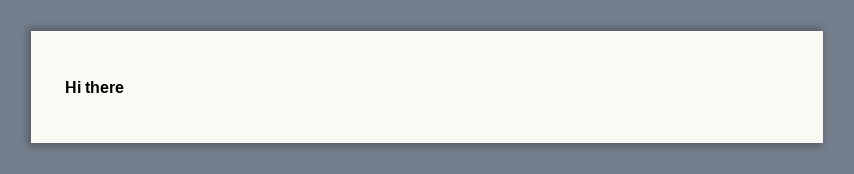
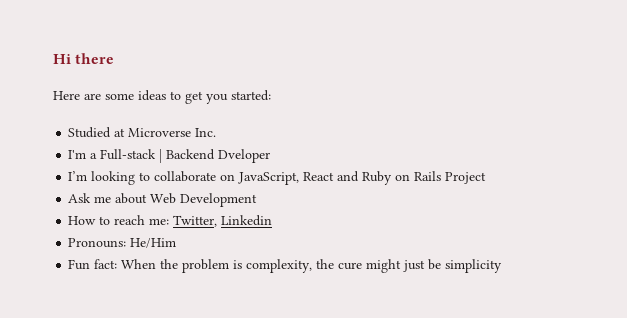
(125, 87) none -> [53,90,271,104] [68,127,217,138] [68,149,271,163] [68,171,487,185] [68,193,258,207] [68,215,273,227] [68,238,177,248] [68,259,503,273] // Here are some ideas to get you started: // Studied at Microverse Inc. // I'm a Full-stack | Backend Dveloper // I’m looking to collaborate on JavaScript, React and Ruby on Rails Project // Ask me about Web Development // How to reach me: Twitter, Linkedin // Pronouns: He/Him // Fun fact: When the problem is complexity, the cure might just be simplicity

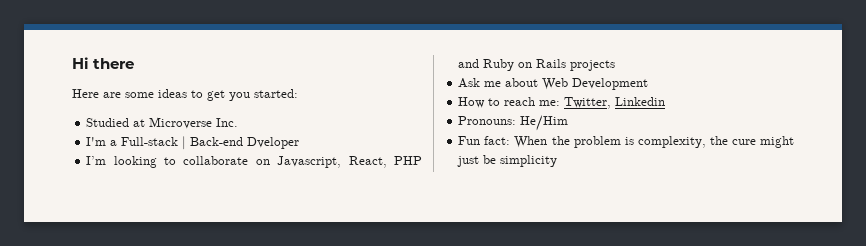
[166,149,216,160] Backend -> [190,137,244,146] Back-end
[238,172,335,185] JavaScript, React -> [277,156,422,168] Javascript, React, PHP
[445,172,487,184] Project -> [570,60,616,71] projects

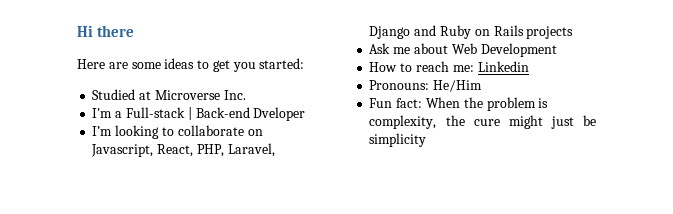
[394,156,422,165] PHP -> [196,143,275,157] [369,26,411,39] PHP, Laravel, Django
[564,97,612,109] Twitter, -> (474, 68) none

